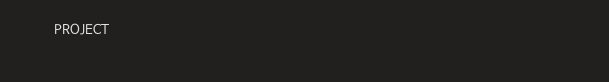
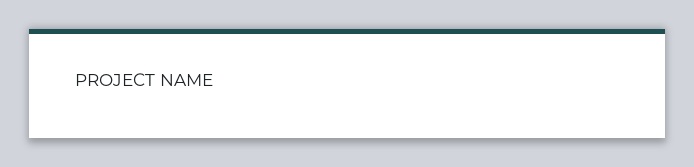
(109, 29) none -> [159,74,213,86] NAME

